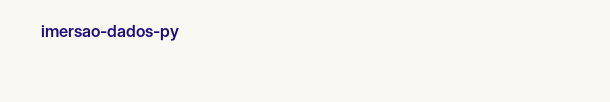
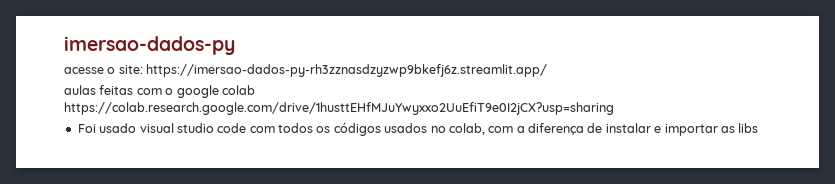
(179, 33) none -> [64,64,548,77] [64,85,255,98] [64,102,614,115] [77,122,759,136] // acesse o site: https://imersao-dados-py-rh3zznasdzyzwp9bkefj6z.streamlit.app/ // aulas feitas com o google colab https://colab.research.google.com/drive/1husttEHfMJuYwyxxo2UuEfiT9e0I2jCX?usp=sharing // Foi usado visual studio code com todos os códigos usados no colab, com a diferença de instalar e importar as libs

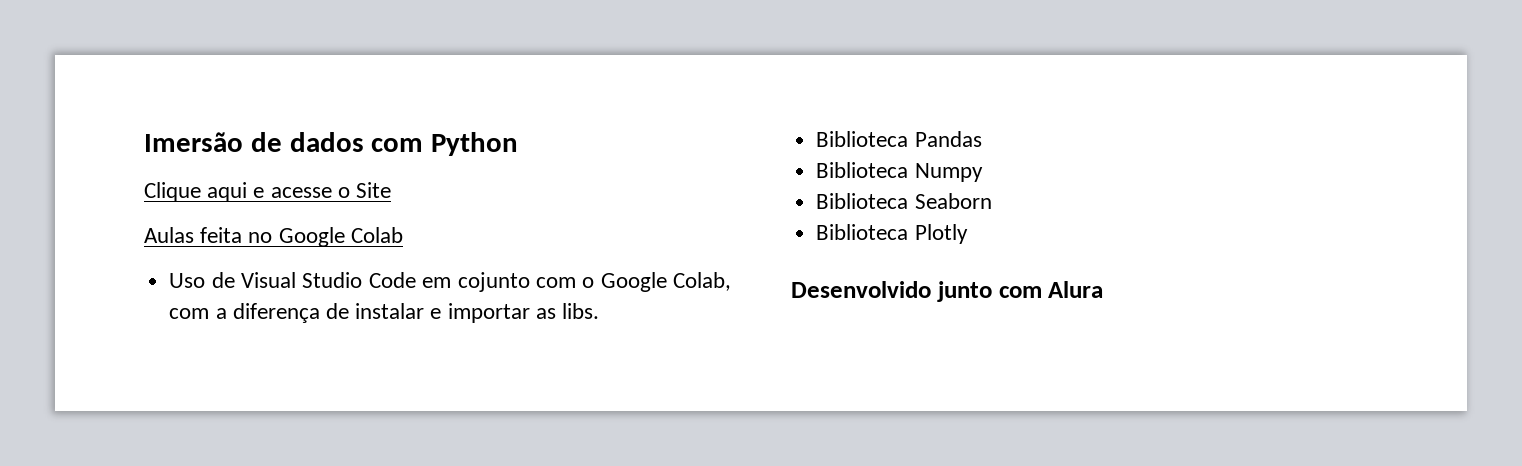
[64,36,235,55] [64,64,548,77] [64,85,255,98] [64,102,614,115] [77,122,485,136] imersao-dados-py // acesse o site: https://imersao-dados-py-rh3zznasdzyzwp9bkefj6z.streamlit.app/ // aulas feitas com o google colab https://colab.research.google.com/drive/1husttEHfMJuYwyxxo2UuEfiT9e0I2jCX?usp=sharing // Foi usado visual studio code com todos os códigos usados no colab, -> [144,132,519,156] [144,182,392,202] [144,227,403,247] [169,272,732,292] Imersão de dados com Python // Clique aqui e acesse o Site // Aulas feita no Google Colab // Uso de Visual Studio Code em cojunto com o Google Colab,
[738,123,759,133] libs -> [561,303,599,319] [816,131,982,147] [816,162,983,182] [816,193,992,209] [816,224,968,244] [791,281,1104,302] libs. // Biblioteca Pandas // Biblioteca Numpy // Biblioteca Seaborn // Biblioteca Plotly // Desenvolvido junto com Alura

